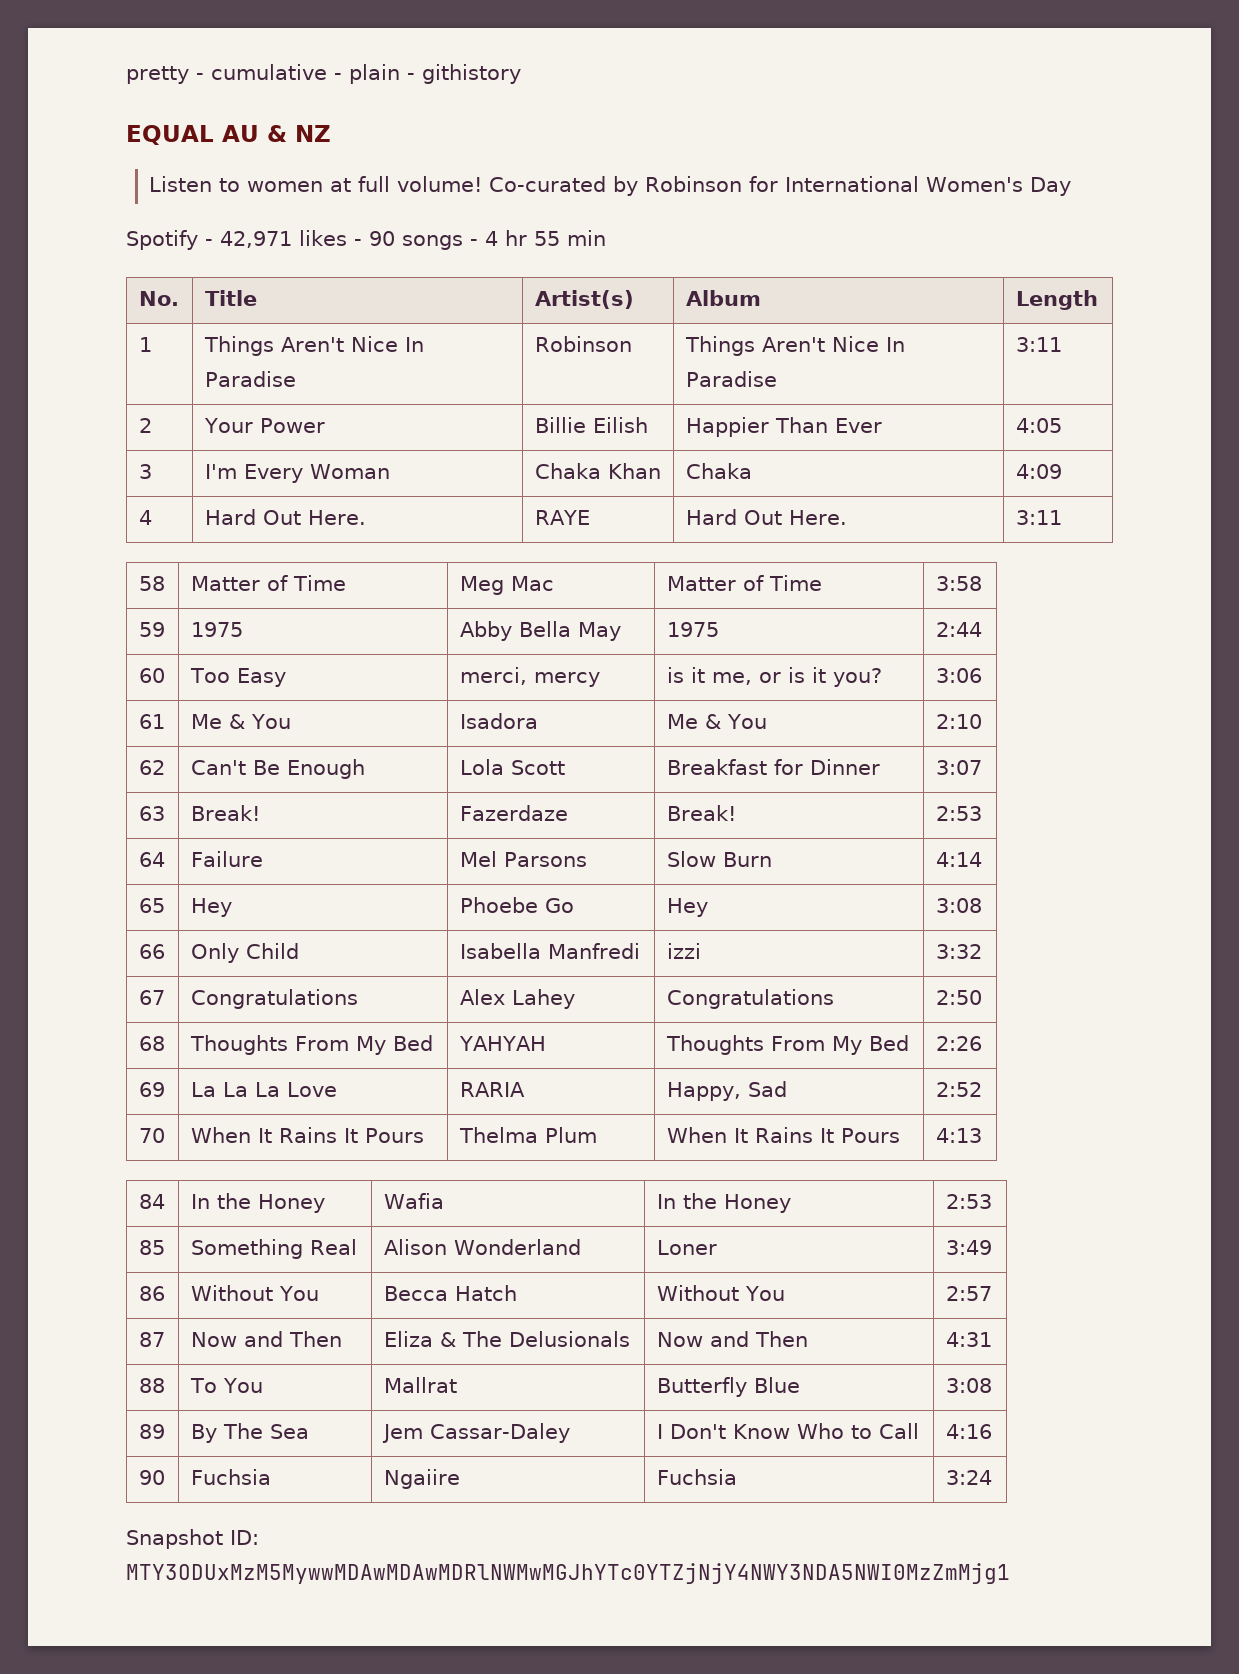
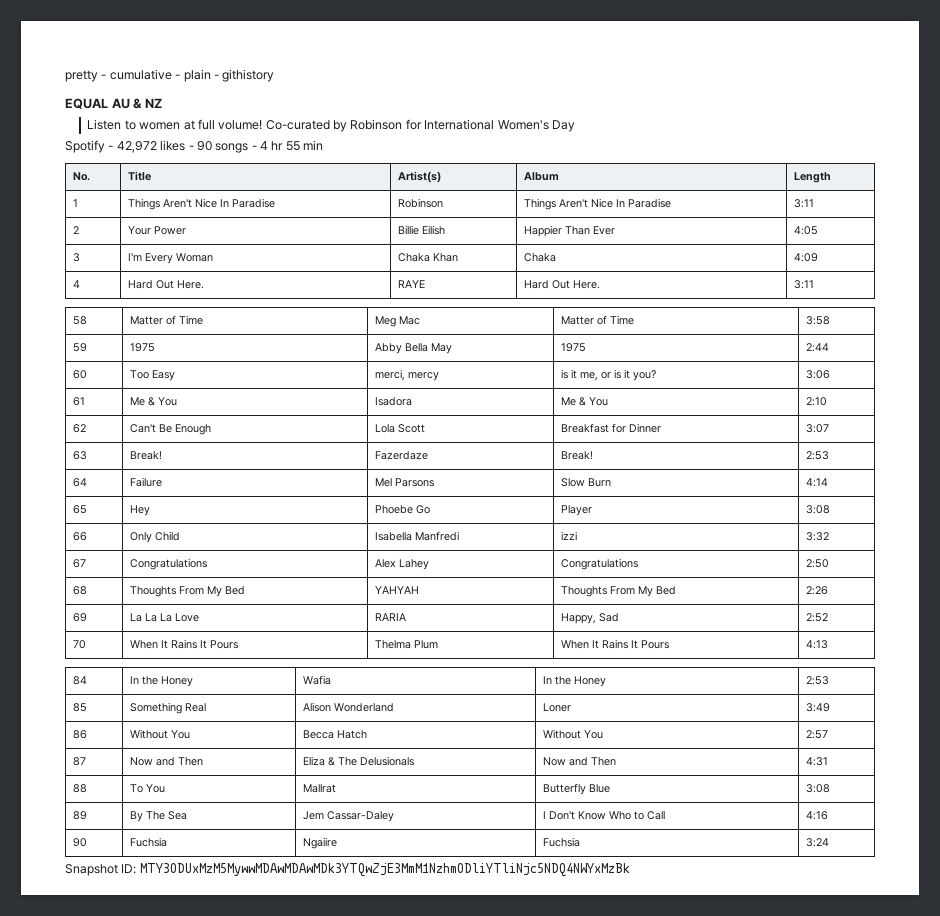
[220,231,292,248] 42,971 -> [116,141,157,153] 42,972
[666,898,708,917] Hey -> [561,505,593,516] Player
[126,1563,1010,1584] MTY3ODUxMzM5MywwMDAwMDAwMDRlNWMwMGJhYTc0YTZjNjY4NWY3NDA5NWI0MzZmMjg1 -> [139,863,630,877] MTY3ODUxMzM5MywwMDAwMDAwMDk3YTQwZjE3MmM1NzhmODliYTliNjc5NDQ4NWYxMzBk

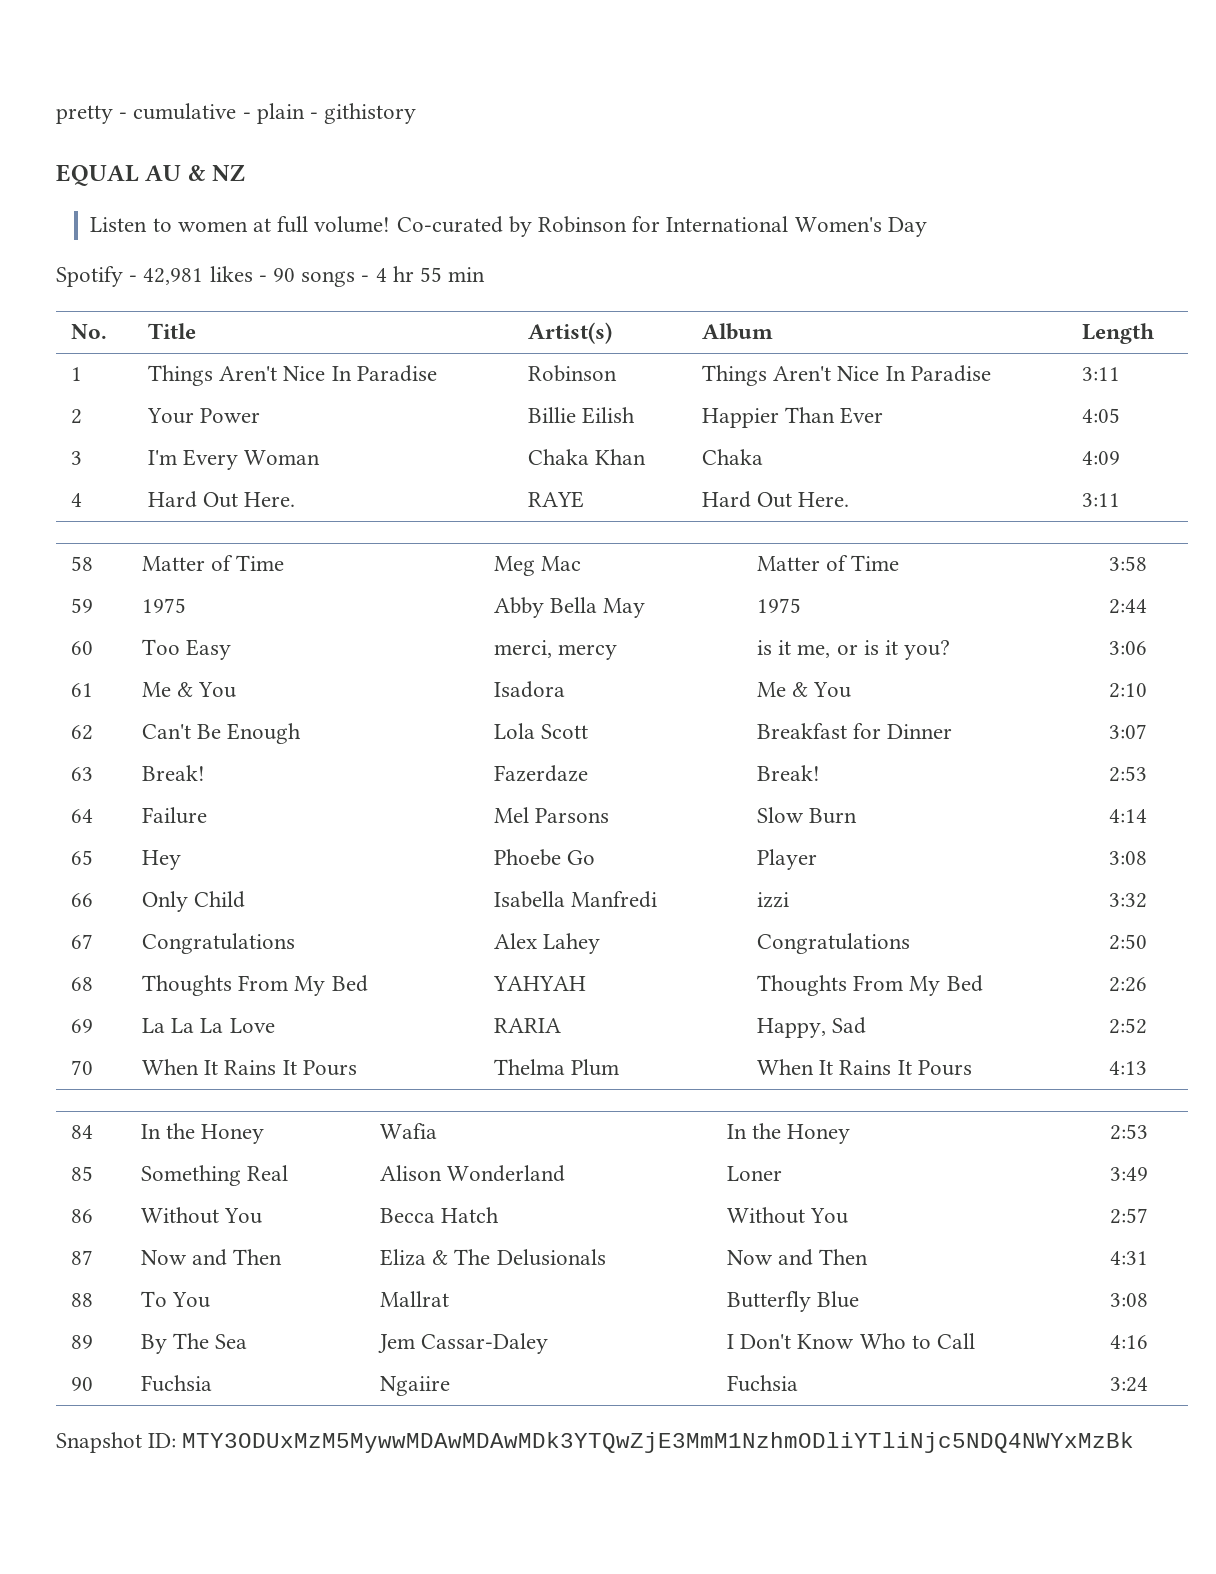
[116,141,157,153] 42,972 -> [143,268,204,285] 42,981

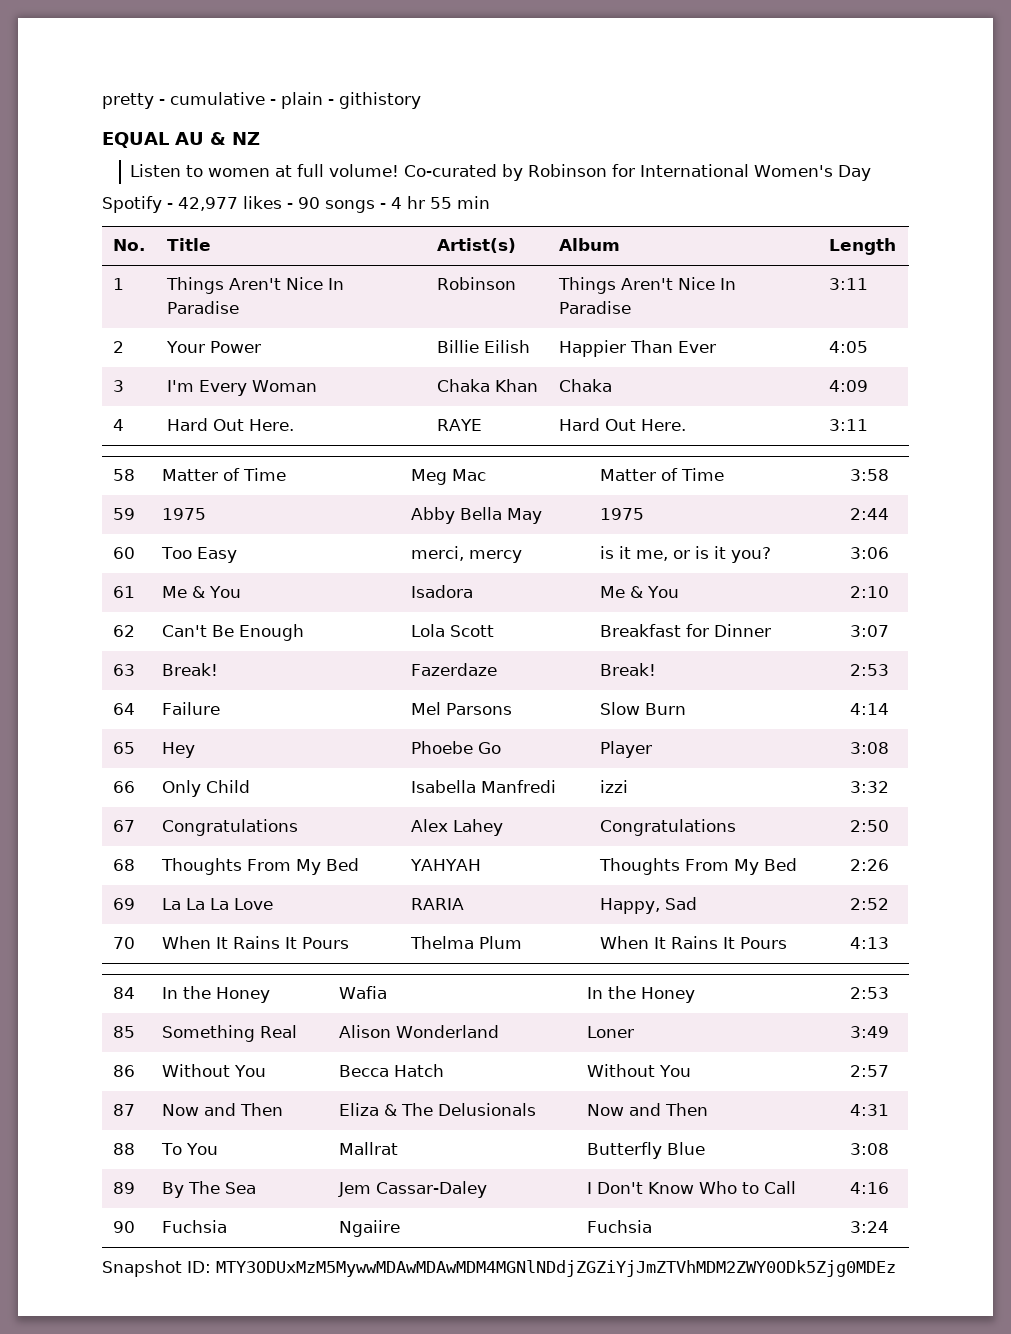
[143,268,204,285] 42,981 -> [178,197,238,211] 42,977
[182,1432,1135,1453] MTY3ODUxMzM5MywwMDAwMDAwMDk3YTQwZjE3MmM1NzhmODliYTliNjc5NDQ4NWYxMzBk -> [216,1260,896,1277] MTY3ODUxMzM5MywwMDAwMDAwMDM4MGNlNDdjZGZiYjJmZTVhMDM2ZWY0ODk5Zjg0MDEz

